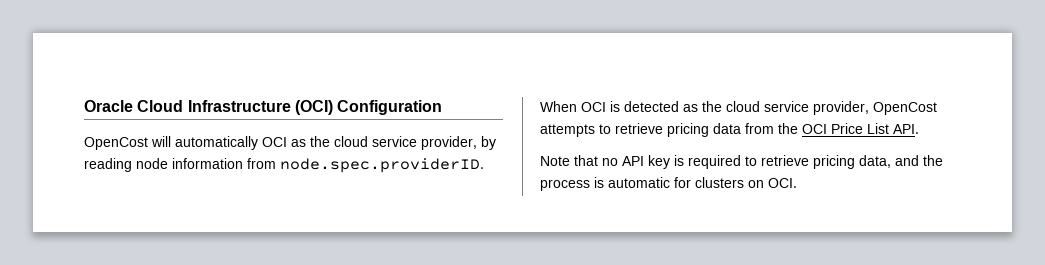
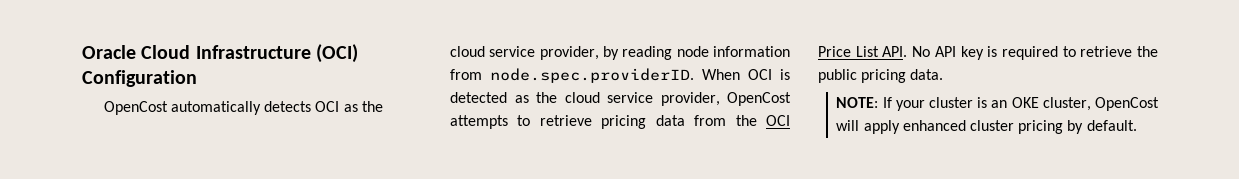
[151,136,258,150] will automatically -> [171,101,312,115] automatically detects
[540,155,618,166] // Note that no -> [912,46,931,57] No
[813,155,943,169] [540,177,797,191] pricing data, and the process is automatic for clusters on OCI. -> [1137,46,1158,57] [818,69,944,83] [836,97,1159,111] [836,120,1137,134] the public pricing data. // NOTE: If your cluster is an OKE cluster, OpenCost will apply enhanced cluster pricing by default.

